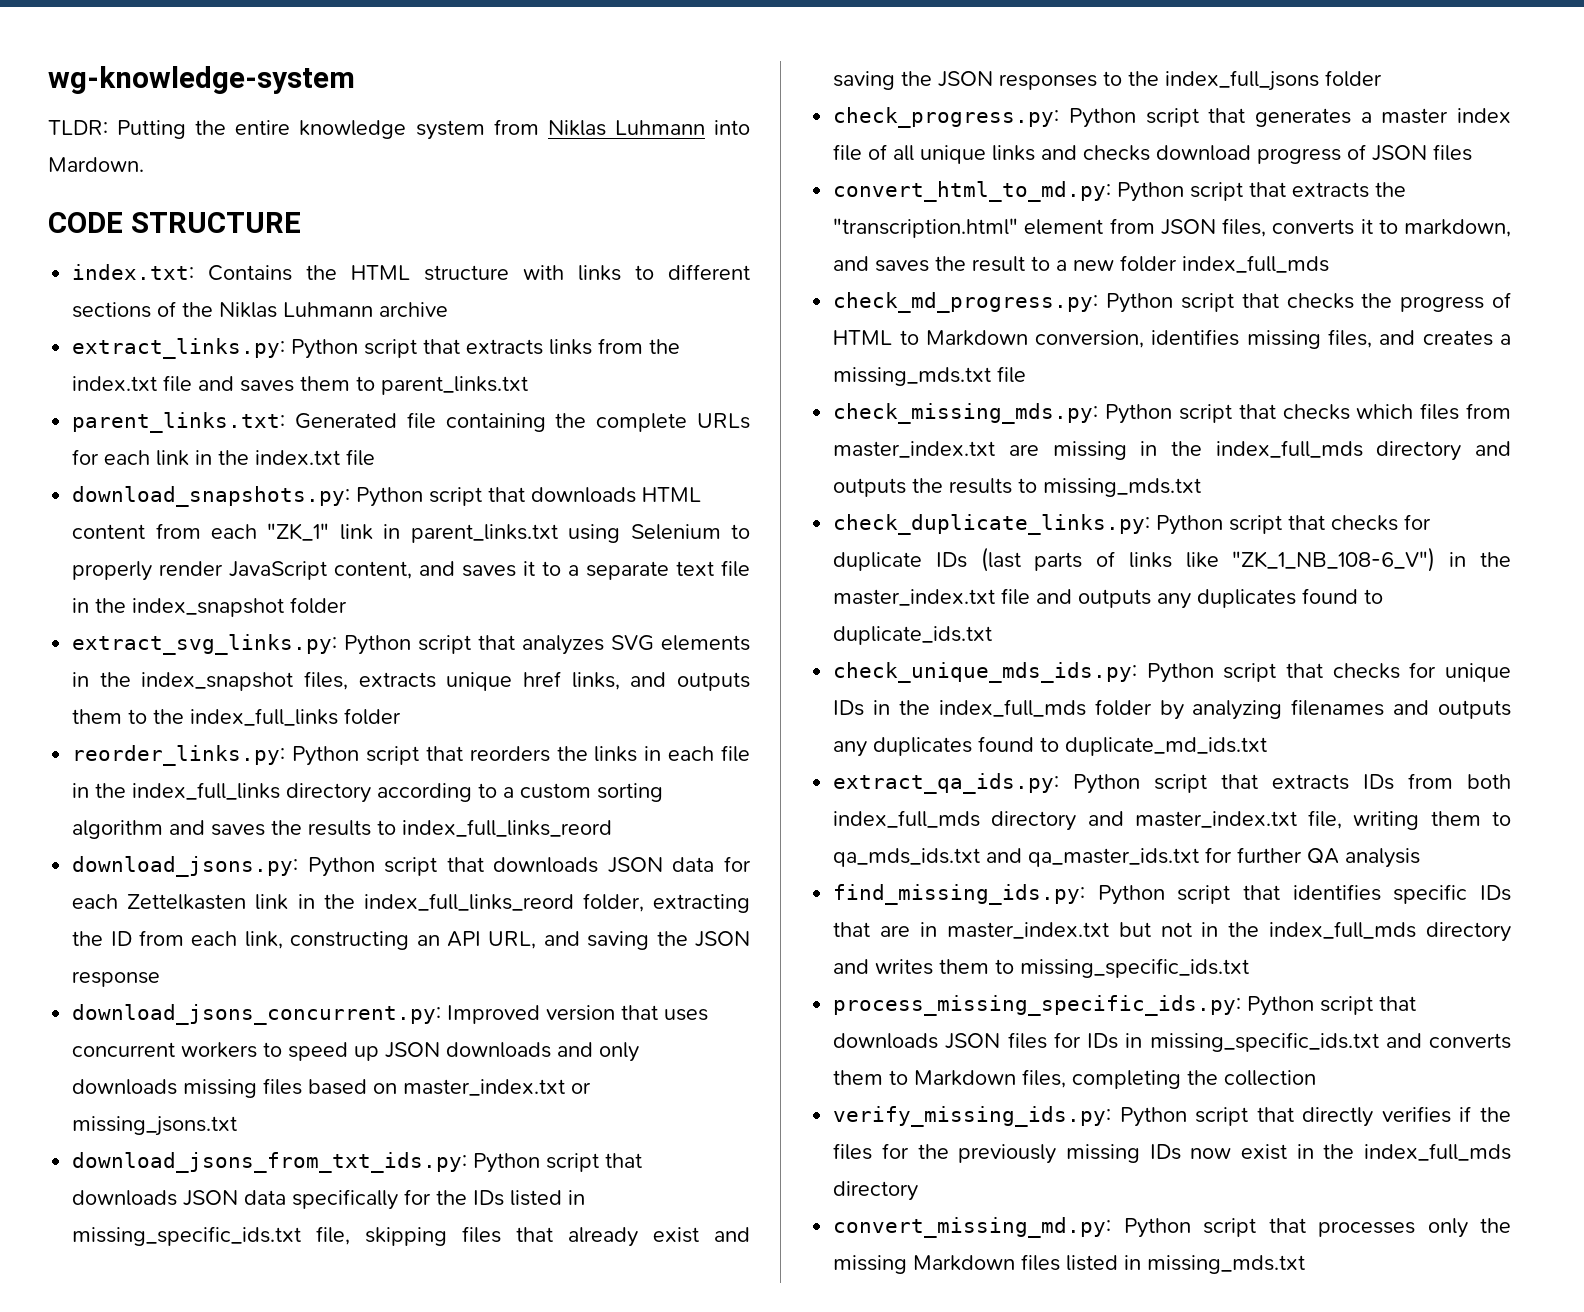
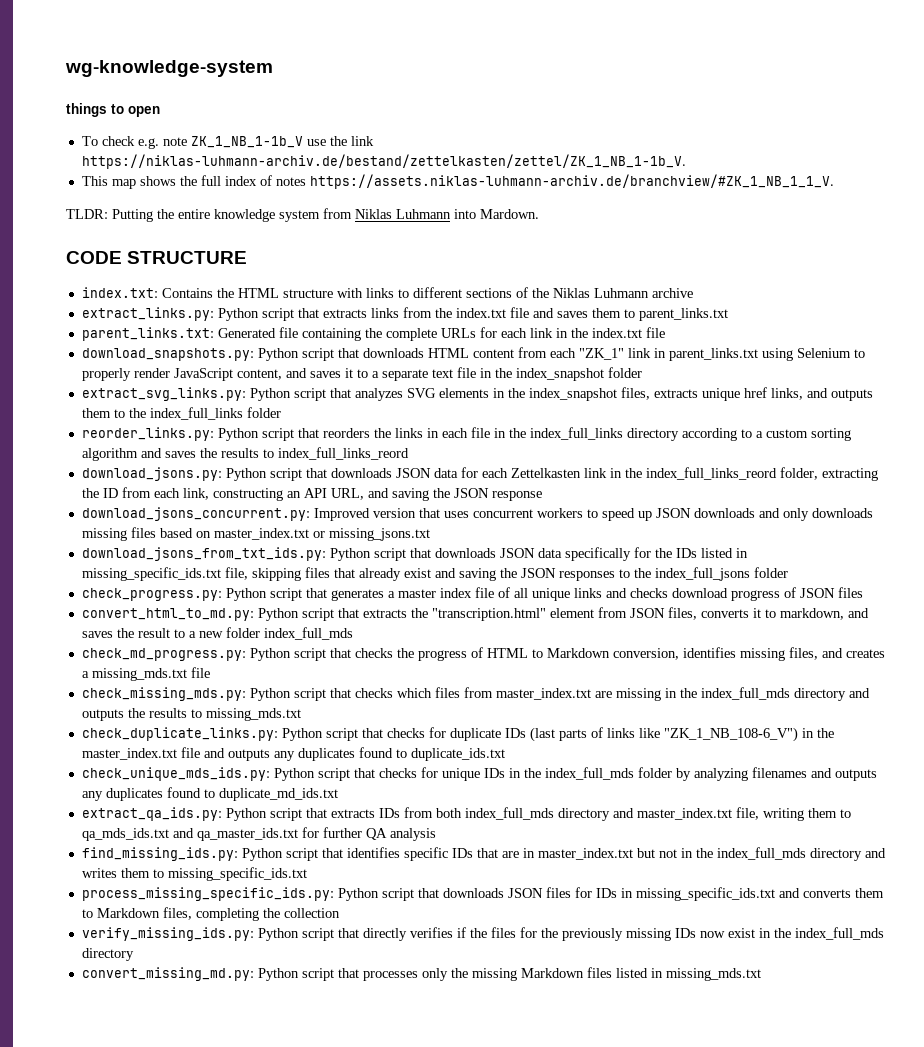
(355, 80) none -> [66,103,160,117] [81,136,374,149] [81,154,686,169] [81,174,834,189] // things to open // To check e.g. note ZK_1_NB_1-1b_V use the link https://niklas-luhmann-archiv.de/bestand/zettelkasten/zettel/ZK_1_NB_1-1b_V. // This map shows the full index of notes https://assets.niklas-luhmann-archiv.de/branchview/#ZK_1_NB_1_1_V.

